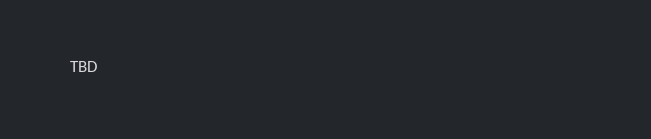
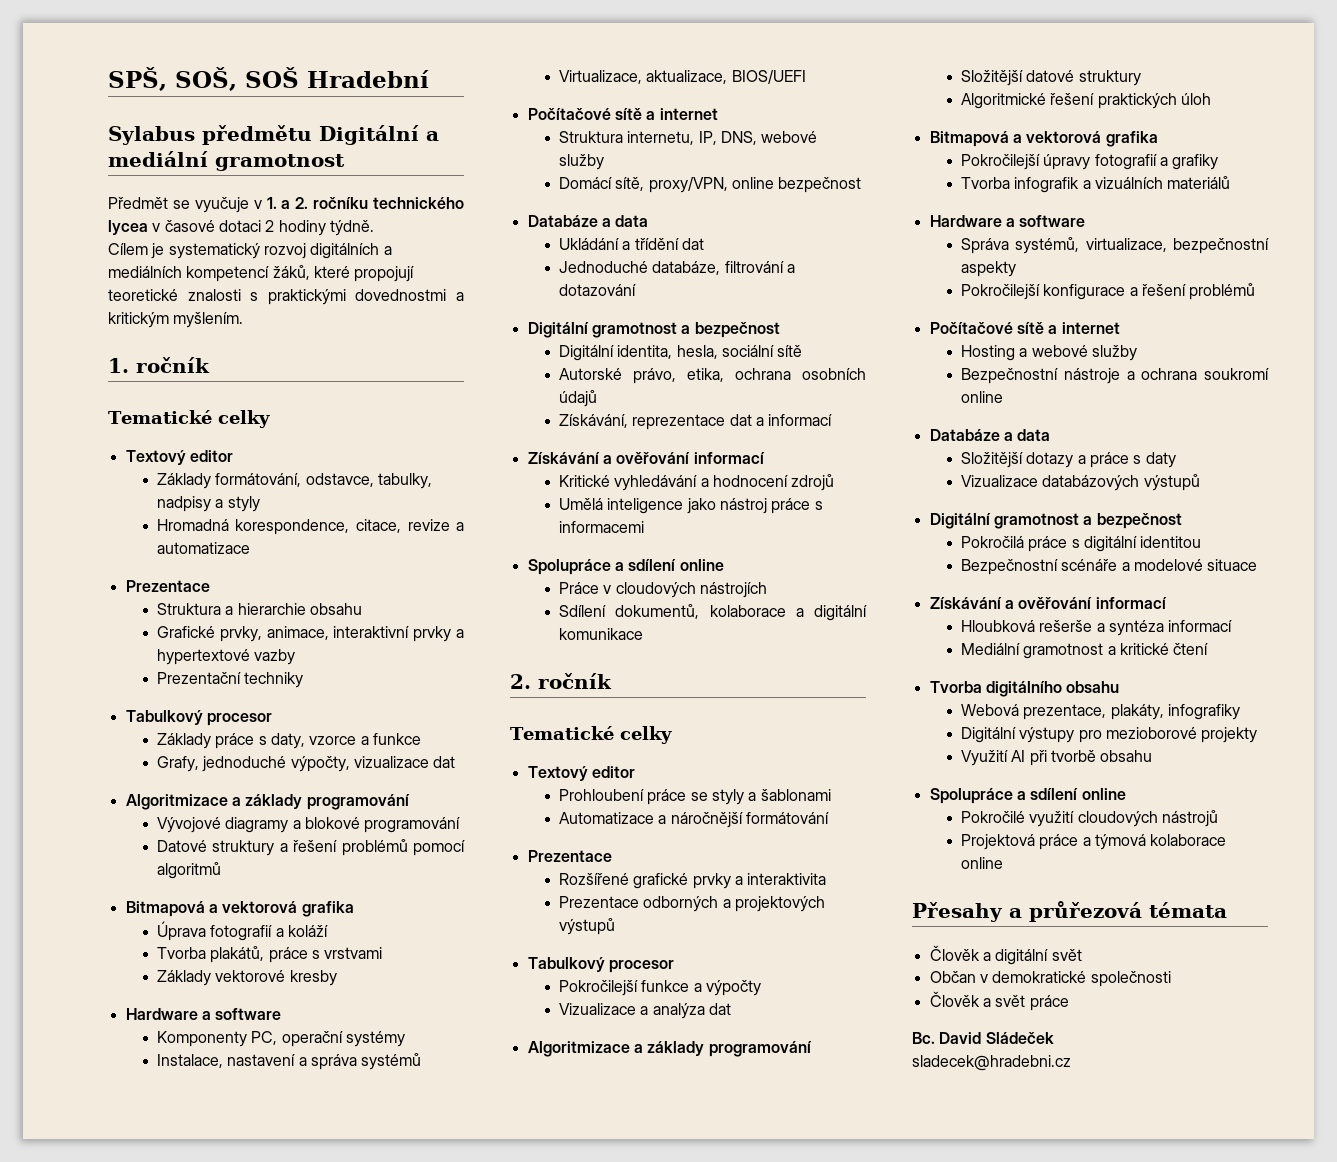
[70,61,97,72] TBD -> [108,67,429,91] [108,125,439,145] [108,151,345,171] [108,197,464,213] [108,220,374,236] [108,243,392,259] [108,265,415,282] [108,289,464,305] [108,312,244,328] [108,357,210,373] [108,410,270,428] [125,450,233,465] [156,473,432,489] [156,496,260,512] [156,519,464,535] [156,542,250,554] [125,580,210,592] [156,603,362,615] [156,626,464,642] [156,649,296,665] [156,672,304,688] [125,710,272,726] [156,733,421,749] [156,756,456,772] [125,794,410,810] [156,817,461,833] [156,839,465,856] [156,862,221,879] [125,901,354,917] [156,921,328,941] [156,946,383,963] [156,970,337,986] [125,1008,282,1020] [156,1031,405,1047] [156,1053,422,1070] [558,70,806,84] [527,108,718,120] [558,131,818,145] [558,154,604,170] [558,177,862,193] [527,215,649,227] [558,238,704,250] [558,261,795,275] [558,284,636,296] [527,322,780,338] [558,345,803,361] [558,368,866,384] [558,390,597,407] [558,414,833,430] [527,452,765,464] [558,474,835,491] [558,498,823,514] [558,521,644,533] [527,559,724,575] [558,582,767,598] [558,604,867,621] [558,628,643,640] [510,673,612,689] [510,726,672,744] [527,766,635,781] [558,789,831,805] [558,812,829,828] [527,850,612,862] [558,873,827,889] [558,896,825,912] [558,918,615,935] [527,957,674,973] [558,980,761,996] [558,1003,731,1019] [527,1041,812,1057] [960,70,1141,86] [960,93,1211,109] [929,131,1158,147] [960,154,1219,170] [960,176,1231,193] [929,215,1086,227] [960,237,1269,254] [960,261,1016,277] [960,283,1256,300] [929,322,1120,334] [960,345,1137,361] [960,368,1269,384] [960,391,1003,403] [929,429,1051,441] [960,452,1176,468] [960,474,1200,491] [929,513,1182,529] [960,536,1202,552] [960,559,1258,575] [929,597,1167,609] [960,620,1233,636] [960,643,1209,659] [929,681,1120,697] [960,704,1240,720] [960,727,1258,743] [960,750,1153,766] [929,788,1126,804] [960,810,1218,827] [960,834,1227,850] [960,857,1003,869] [912,901,1227,922] [929,945,1082,965] [929,971,1171,987] [929,991,1069,1011] [912,1032,1054,1044] [912,1055,1071,1071] SPŠ, SOŠ, SOŠ Hradební // Sylabus předmětu Digitální a mediální gramotnost // Předmět se vyučuje v 1. a 2. ročníku technického lycea v časové dotaci 2 hodiny týdně. // Cílem je systematický rozvoj digitálních a mediálních kompetencí žáků, které propojují teoretické znalosti s praktickými dovednostmi a kritickým myšlením. // 1. ročník // Tematické celky // Textový editor // Základy formátování, odstavce, tabulky, nadpisy a styly // Hromadná korespondence, citace, revize a automatizace // Prezentace // Struktura a hierarchie obsahu // Grafické prvky, animace, interaktivní prvky a hypertextové vazby // Prezentační techniky // Tabulkový procesor // Základy práce s daty, vzorce a funkce // Grafy, jednoduché výpočty, vizualizace dat // Algoritmizace a základy programování // Vývojové diagramy a blokové programování // Datové struktury a řešení problémů pomocí algoritmů // Bitmapová a vektorová grafika // Úprava fotografií a koláží // Tvorba plakátů, práce s vrstvami // Základy vektorové kresby // Hardware a software // Komponenty PC, operační systémy // Instalace, nastavení a správa systémů // Virtualizace, aktualizace, BIOS/UEFI // Počítačové sítě a internet // Struktura internetu, IP, DNS, webové služby // Domácí sítě, proxy/VPN, online bezpečnost // Databáze a data // Ukládání a třídění dat // Jednoduché databáze, filtrování a dotazování // Digitální gramotnost a bezpečnost // Digitální identita, hesla, sociální sítě // Autorské právo, etika, ochrana osobních údajů // Získávání, reprezentace dat a informací // Získávání a ověřování informací // Kritické vyhledávání a hodnocení zdrojů // Umělá inteligence jako nástroj práce s informacemi // Spolupráce a sdílení online // Práce v cloudových nástrojích // Sdílení dokumentů, kolaborace a digitální komunikace // 2. ročník // Tematické celky // Textový editor // Prohloubení práce se styly a šablonami // Automatizace a náročnější formátování // Prezentace // Rozšířené grafické prvky a interaktivita // Prezentace odborných a projektových výstupů // Tabulkový procesor // Pokročilejší funkce a výpočty // Vizualizace a analýza dat // Algoritmizace a základy programování // Složitější datové struktury // Algoritmické řešení praktických úloh // Bitmapová a vektorová grafika // Pokročilejší úpravy fotografií a grafiky // Tvorba infografik a vizuálních materiálů // Hardware a software // Správa systémů, virtualizace, bezpečnostní aspekty // Pokročilejší konfigurace a řešení problémů // Počítačové sítě a internet // Hosting a webové služby // Bezpečnostní nástroje a ochrana soukromí online // Databáze a data // Složitější dotazy a práce s daty // Vizualizace databázových výstupů // Digitální gramotnost a bezpečnost // Pokročilá práce s digitální identitou // Bezpečnostní scénáře a modelové situace // Získávání a ověřování informací // Hloubková rešerše a syntéza informací // Mediální gramotnost a kritické čtení // Tvorba digitálního obsahu // Webová prezentace, plakáty, infografiky // Digitální výstupy pro mezioborové projekty // Využití AI při tvorbě obsahu // Spolupráce a sdílení online // Pokročilé využití cloudových nástrojů // Projektová práce a týmová kolaborace online // Přesahy a průřezová témata // Člověk a digitální svět // Občan v demokratické společnosti // Člověk a svět práce // Bc. David Sládeček // sladecek@hradebni.cz

